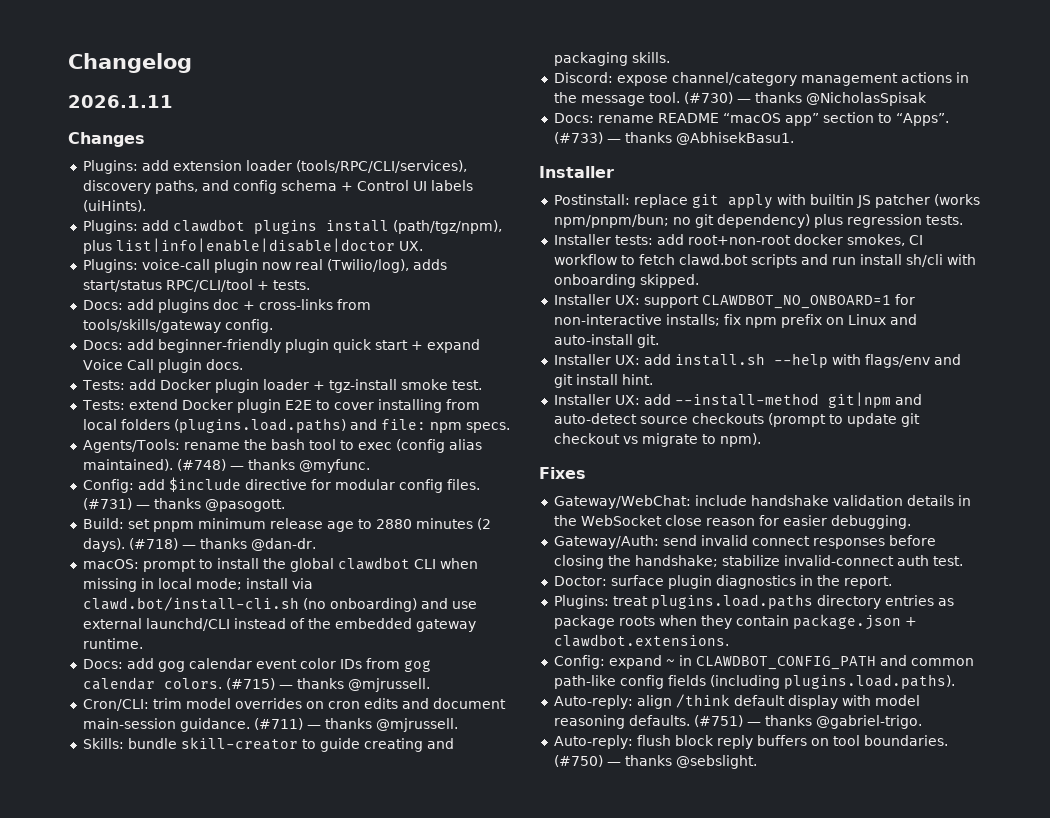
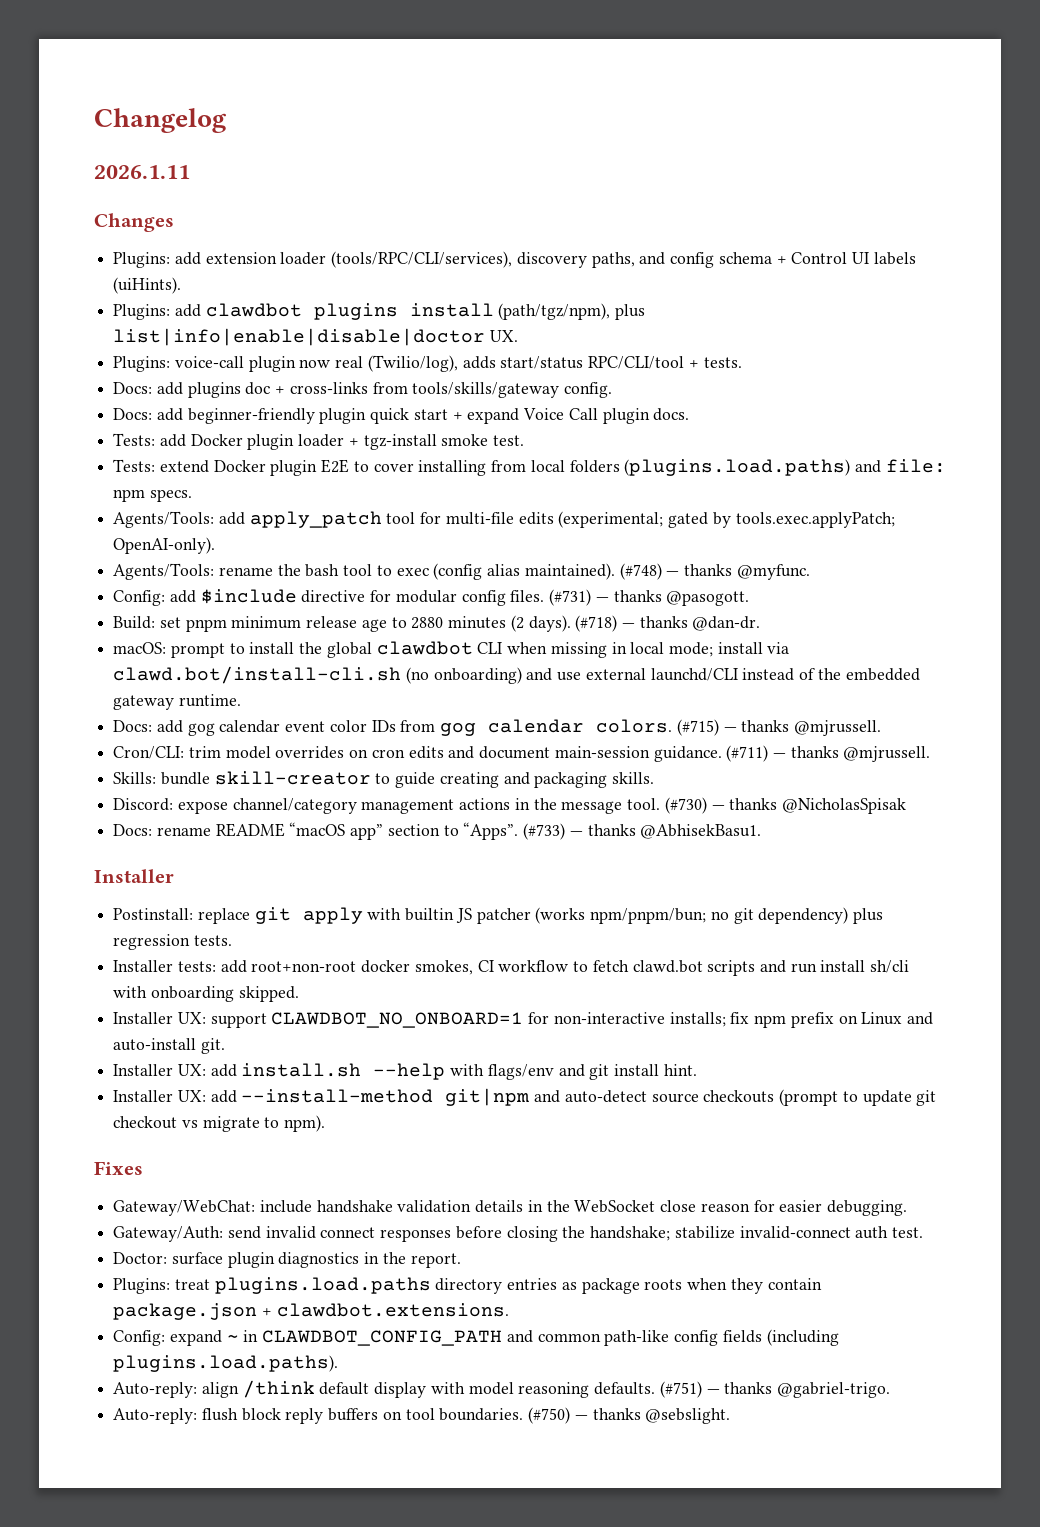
(510, 427) none -> [113,511,895,528] [113,537,216,554] // Agents/Tools: add apply_patch tool for multi-file edits (experimental; gated by tools.exec.applyPatch; OpenAI-only).

